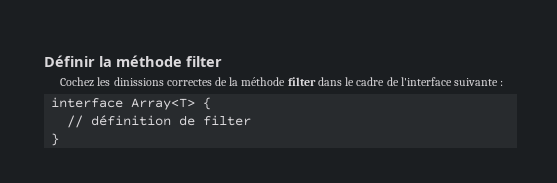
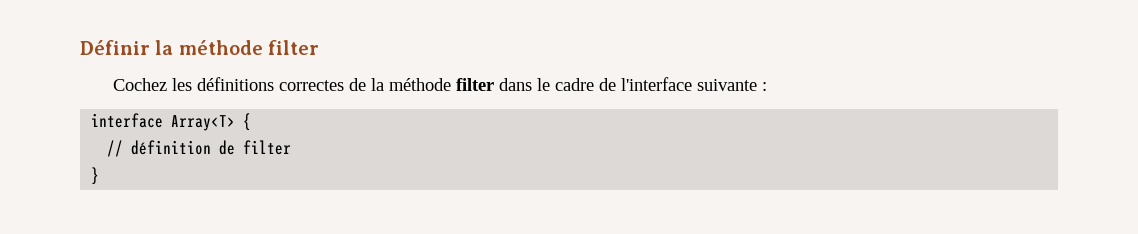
[113,77,164,86] dinissions -> [196,77,274,91] définitions

